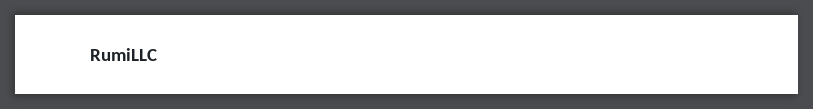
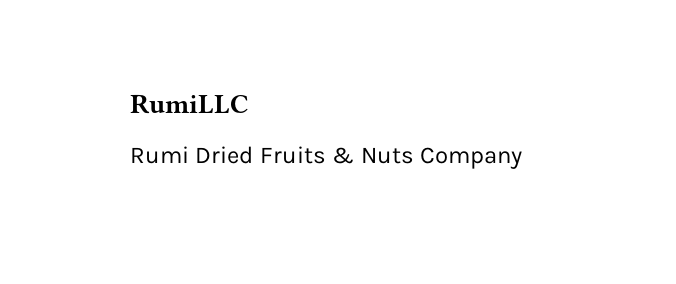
(157, 54) none -> [130,146,523,169] // Rumi Dried Fruits & Nuts Company

